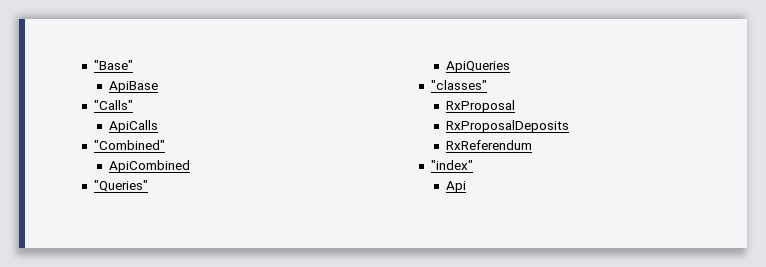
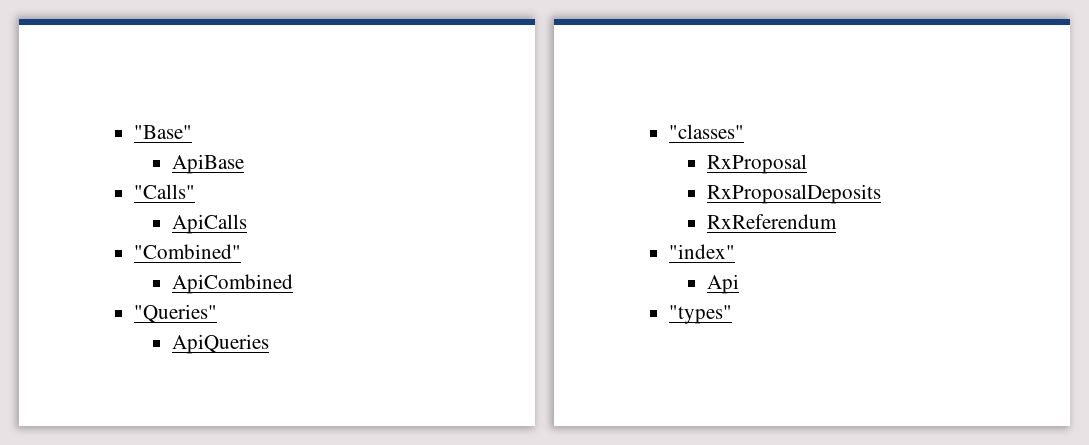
(467, 187) none -> [669,305,733,324] // "types"

